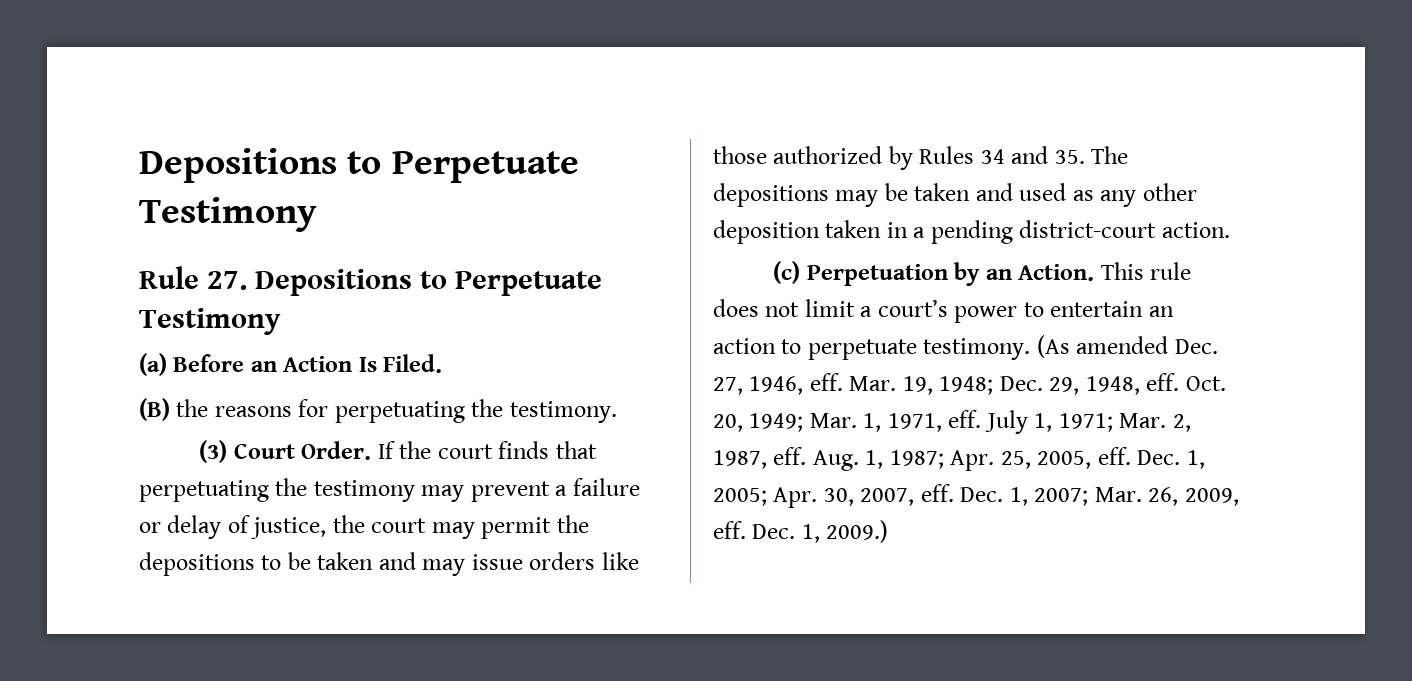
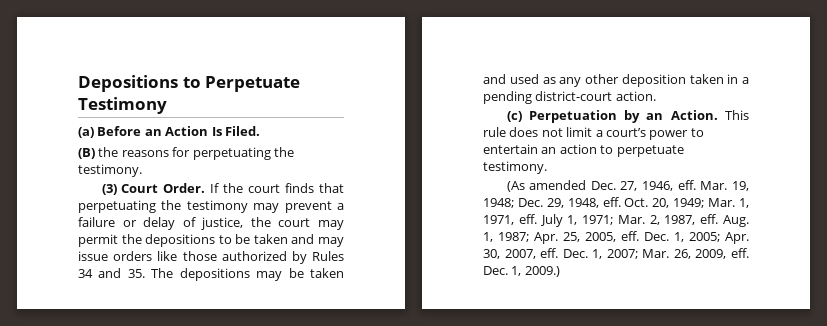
[139,148,579,183] [139,197,317,232] [139,266,603,296] [139,308,281,335] Depositions to Perpetuate Testimony // Rule 27. Depositions to Perpetuate Testimony -> [78,75,301,92] [78,97,167,114] Depositions to Perpetuate Testimony
(1031, 349) none -> (547, 167) //

